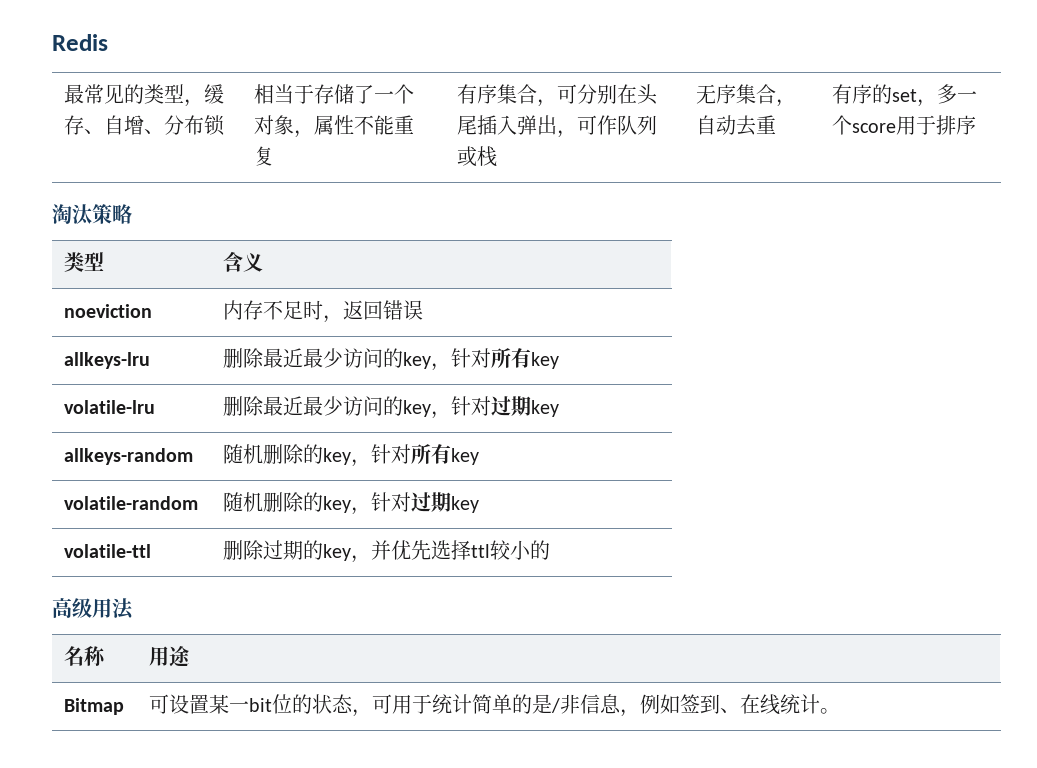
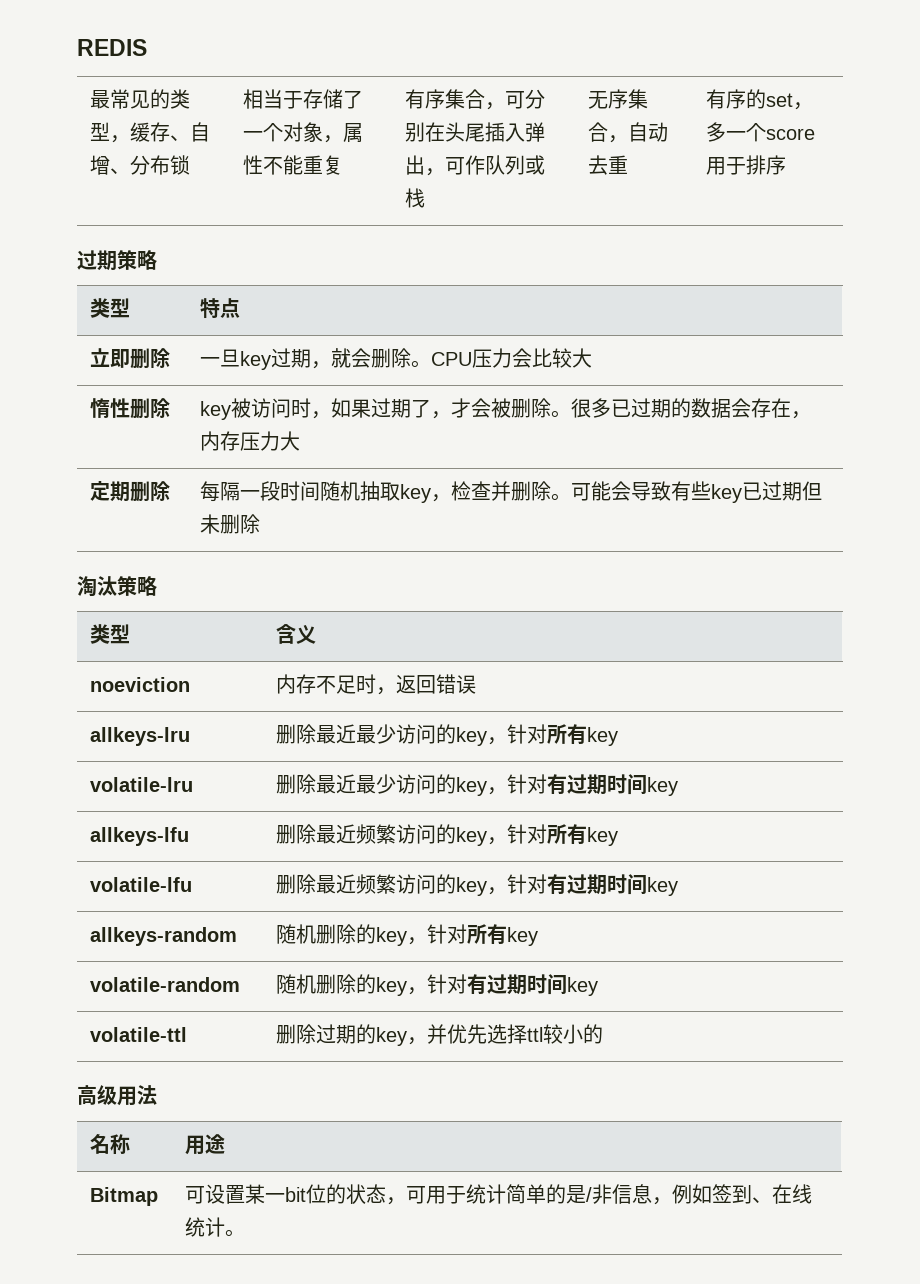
[52,34,108,51] Redis -> [77,39,147,56] REDIS
(977, 125) none -> [77,249,157,271] [90,298,131,318] [200,298,241,319] [90,348,171,369] [200,348,593,370] [90,398,171,419] [200,398,812,420] [200,431,301,451] [90,481,171,502] [200,481,823,503] [200,514,261,534] // 过期策略 // 类型 | 特点 // 立即删除 | 一旦key过期，就会删除。CPU压力会比较大 // 惰性删除 | key被访问时，如果过期了，才会被删除。很多已过期的数据会存在，内存压力大 // 定期删除 | 每隔一段时间随机抽取key，检查并删除。可能会导致有些key已过期但未删除
[491,396,532,416] 过期 -> [547,774,679,796] [90,827,190,846] [276,824,619,846] [90,877,193,892] [276,874,648,896] 有过期时间key // allkeys-lfu | 删除最近频繁访问的key，针对所有key // volatile-lfu | 删除最近频繁访问的key，针对有过期时间
[411,492,452,512] 过期 -> [467,974,568,995] 有过期时间

